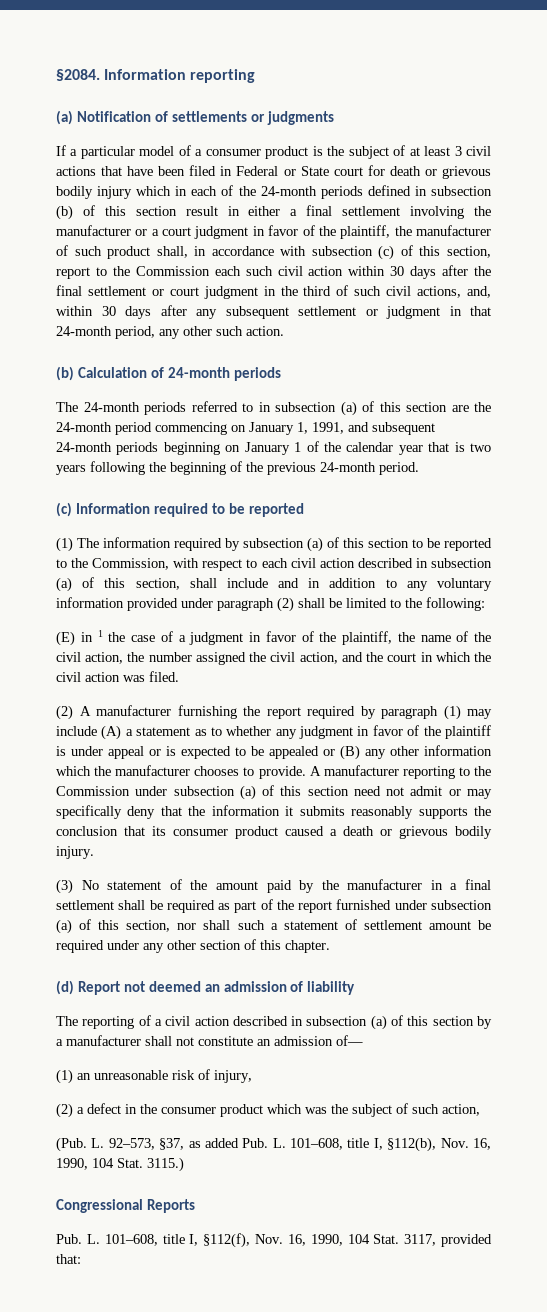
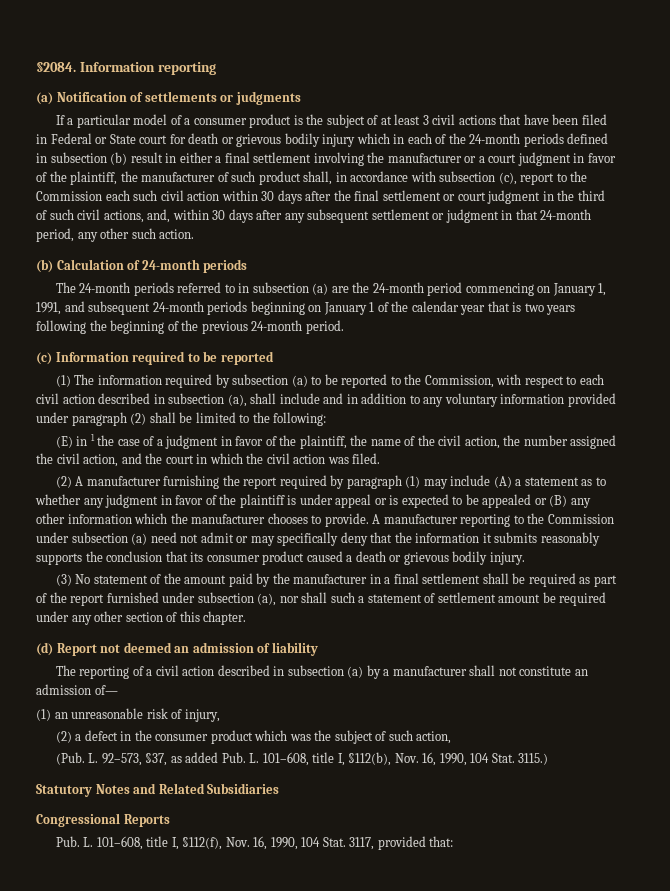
[82,205,177,216] of this section -> (128, 158) none
[378,245,491,260] (c) of this section, -> [498,172,517,185] (c),
[362,401,447,412] of this section -> (329, 289) none
[327,537,409,548] of this section -> (308, 381) none
[56,577,180,592] (a) of this section, -> [227,394,247,407] (a),
[262,785,349,796] of this section -> (148, 539) none
[56,919,171,934] (a) of this section, -> [257,593,277,606] (a),
[391,1015,474,1026] of this section -> (364, 672) none
(184, 1164) none -> [36,783,280,797] // Statutory Notes and Related Subsidiaries

